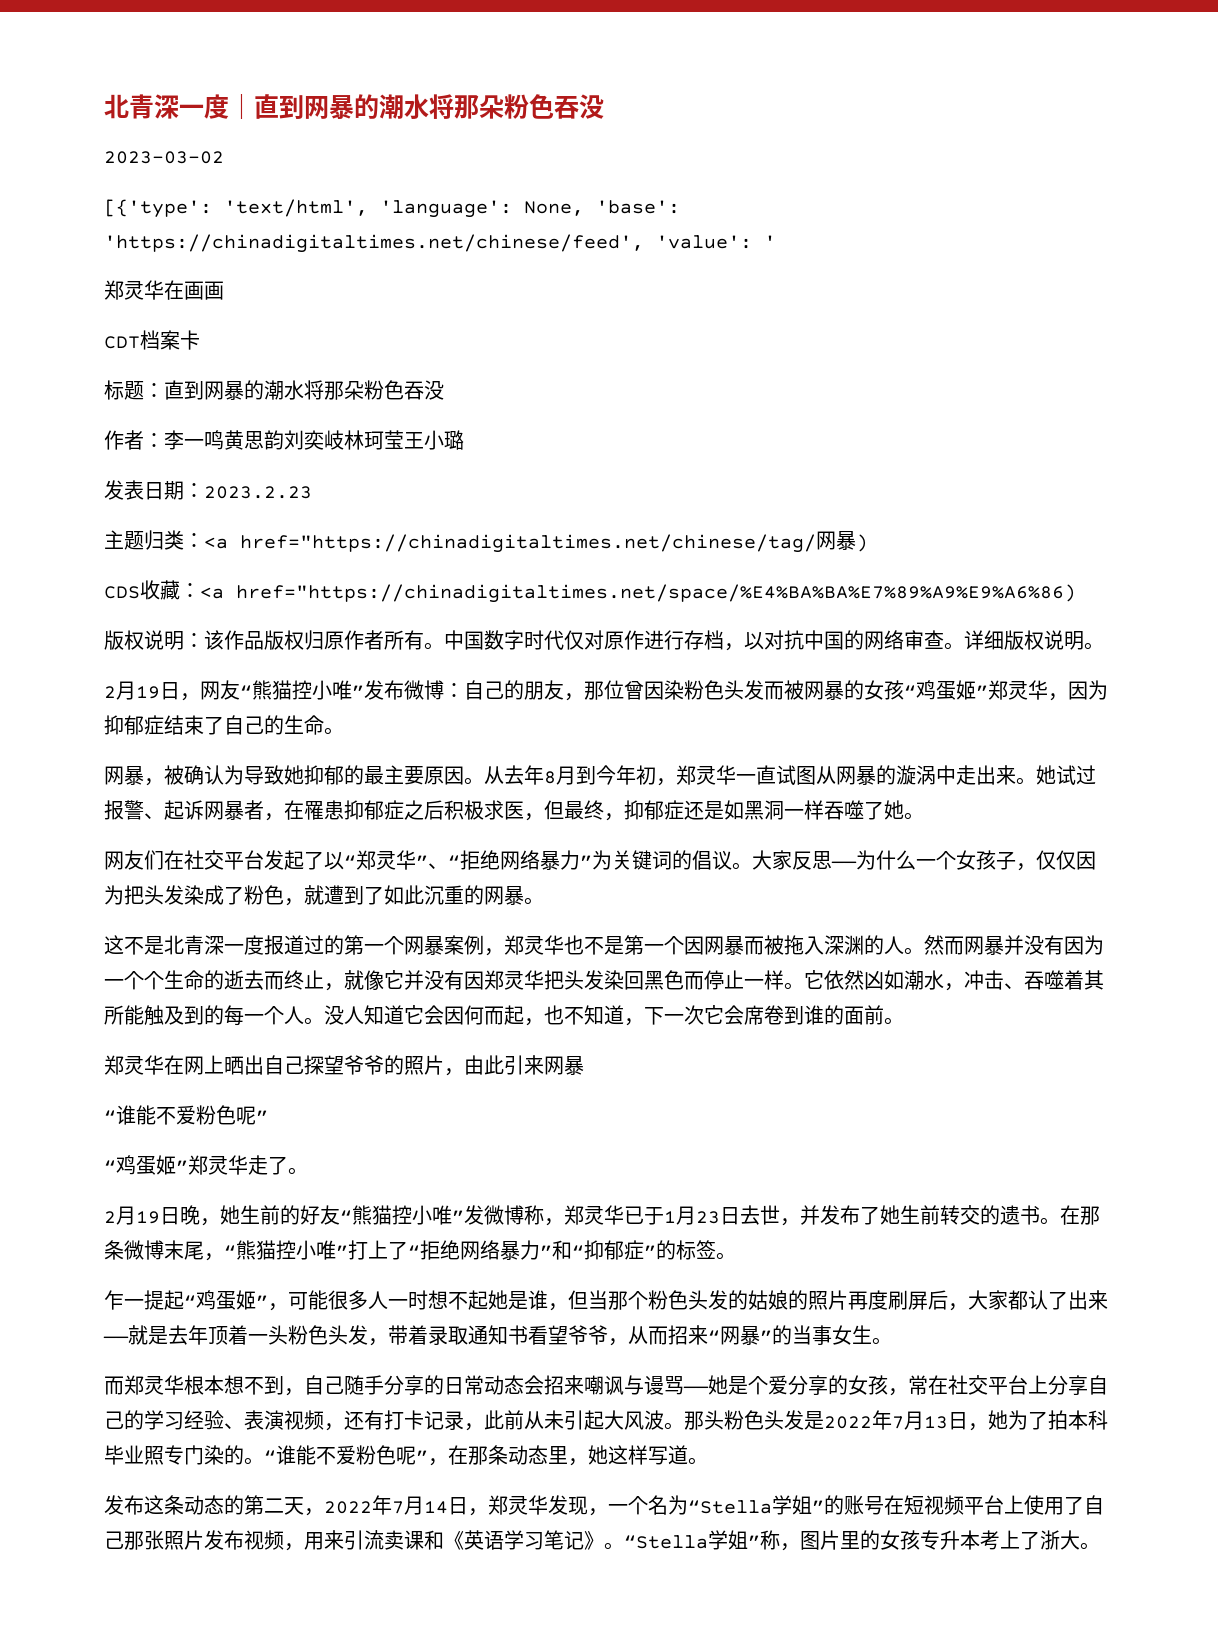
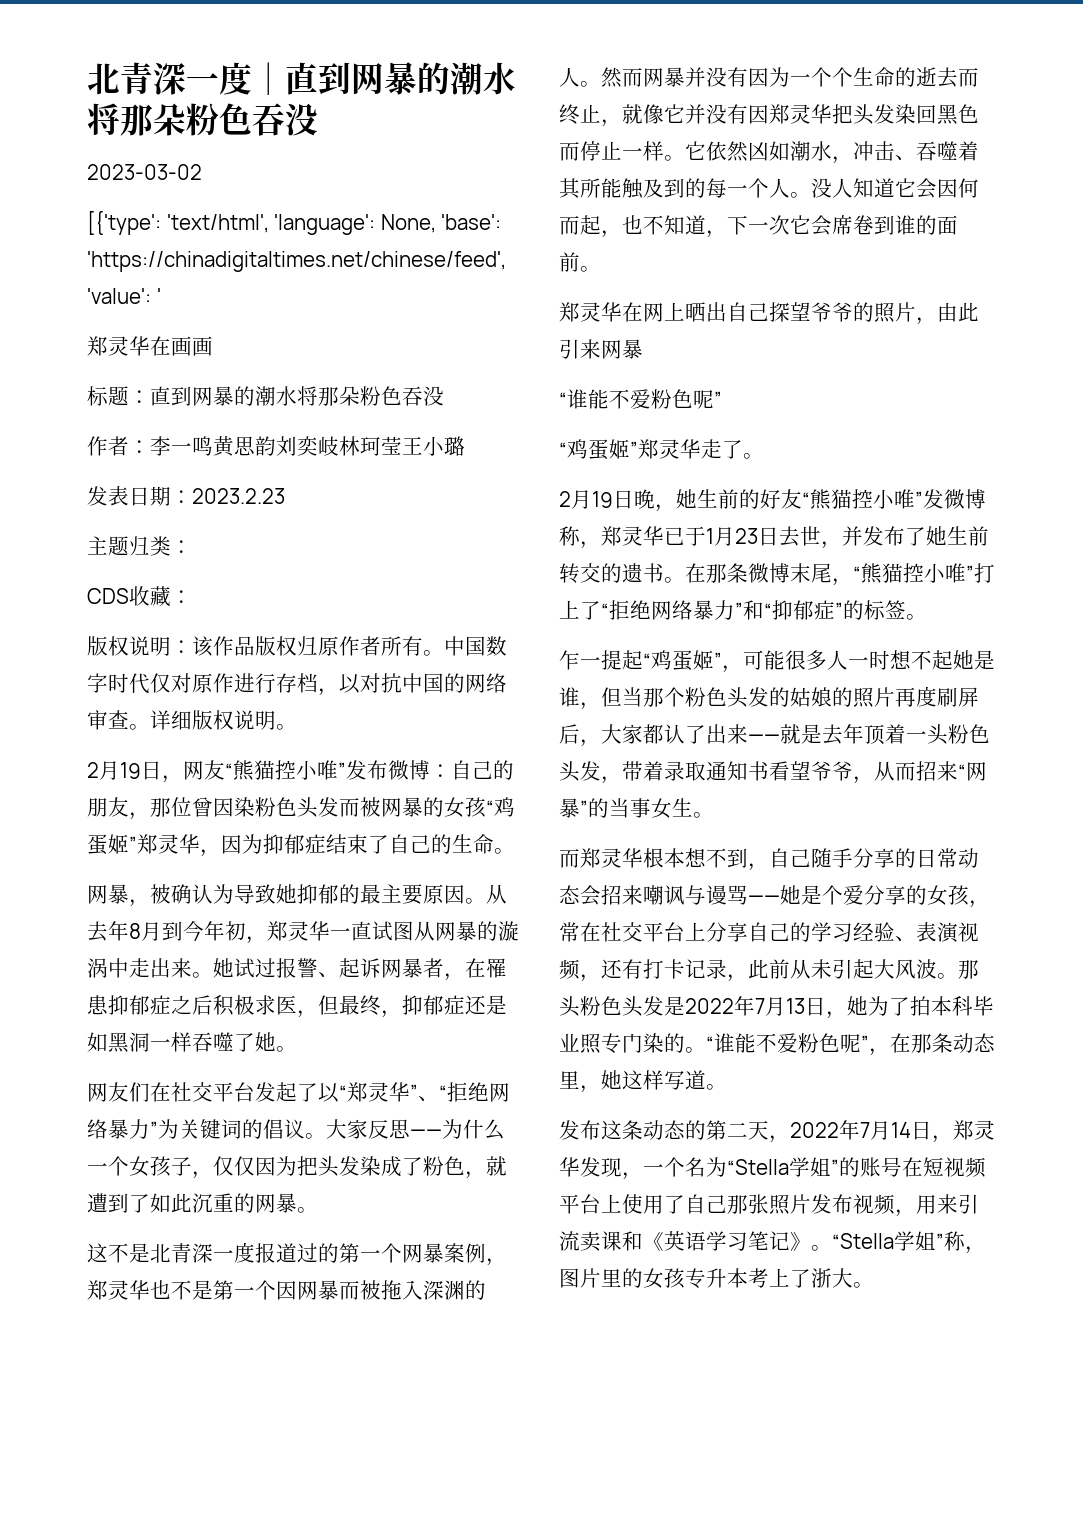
[104,330,200,350] // CDT档案卡 -> (213, 346) none
[204,531,868,553] <a href="https://chinadigitaltimes.net/chinese/tag/网暴) -> (192, 547) none
[200,584,1076,603] <a href="https://chinadigitaltimes.net/space/%E4%BA%BA%E7%89%A9%E9%A6%86) -> (192, 597) none

